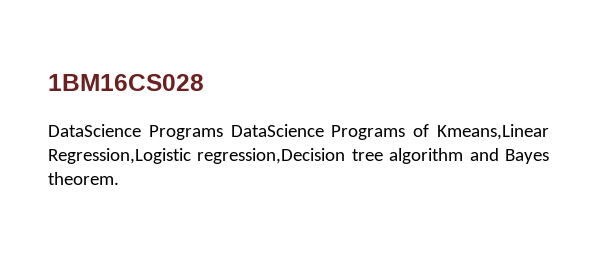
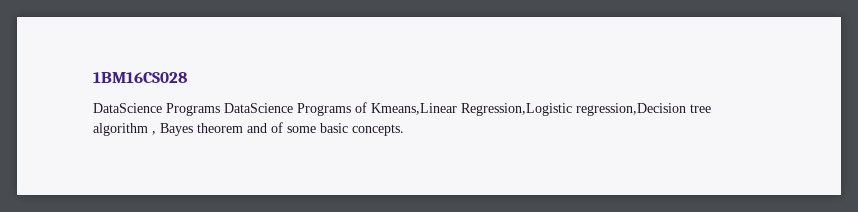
[469,148,549,164] [48,172,119,185] and Bayes theorem. -> [152,122,404,136] , Bayes theorem and of some basic concepts.

